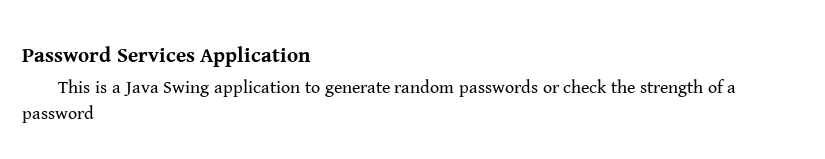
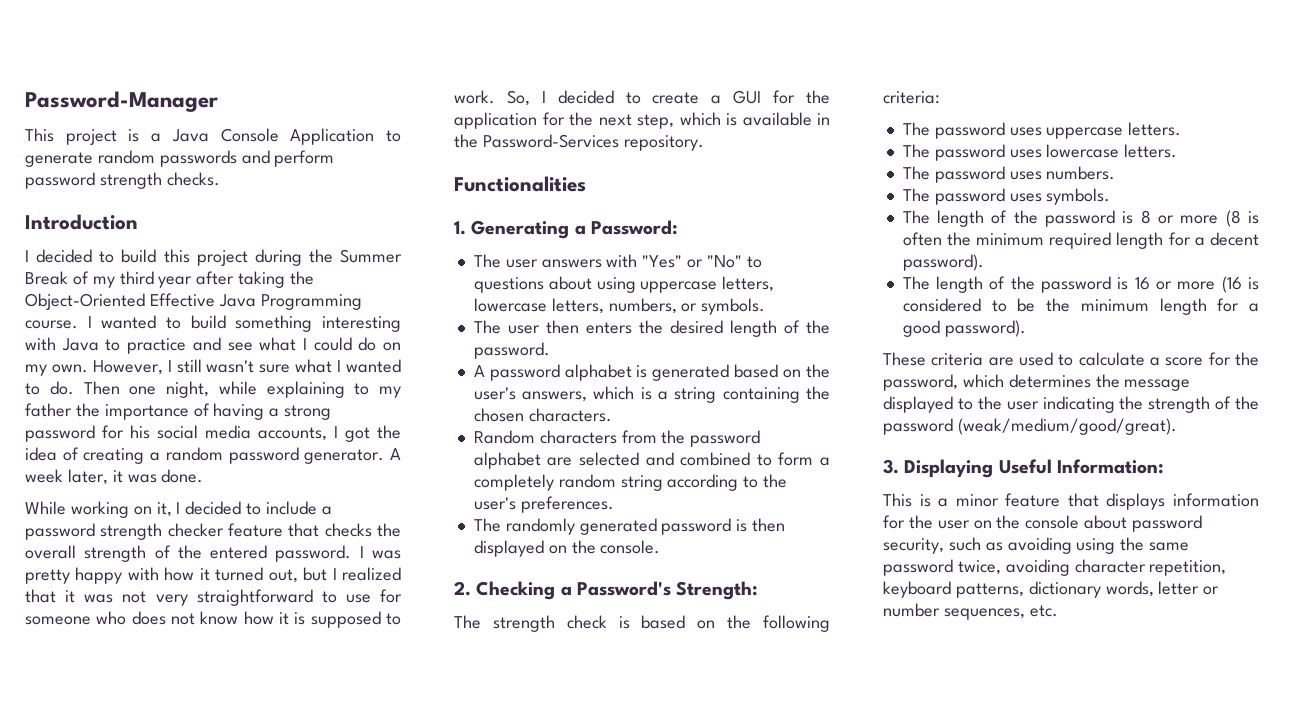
[22,46,312,67] [58,79,737,97] [22,105,94,123] Password Services Application // This is a Java Swing application to generate random passwords or check the strength of a password -> [25,91,218,112] [25,128,402,145] [25,150,335,167] [25,172,220,189] [25,214,138,230] [25,249,402,266] [25,271,315,288] [25,293,362,310] [25,315,402,332] [25,337,401,354] [25,359,402,376] [25,381,401,398] [25,403,332,420] [25,425,401,442] [25,447,402,464] [25,469,204,485] [25,501,332,518] [25,523,401,540] [25,545,401,562] [25,567,402,584] [25,589,402,606] [25,611,401,628] [454,90,830,106] [454,112,830,129] [454,134,704,151] [454,176,586,192] [454,220,678,239] [473,254,762,268] [473,276,775,293] [473,298,766,315] [473,320,830,337] [473,342,550,359] [473,364,830,381] [473,386,830,403] [473,408,612,422] [473,430,761,447] [473,452,830,469] [473,474,788,491] [473,496,614,513] [473,518,786,535] [473,540,661,557] [454,581,759,600] [454,615,831,632] [883,91,940,104] [902,122,1182,139] [902,144,1178,161] [902,166,1116,183] [902,188,1111,205] [902,210,1259,227] [902,232,1259,249] [902,254,984,271] [902,276,1259,293] [902,298,1259,315] [902,320,1026,337] [883,352,1259,366] [883,374,1191,391] [883,396,1259,413] [883,418,1177,435] [883,459,1164,478] [883,493,1259,510] [883,515,1203,532] [883,537,1190,554] [883,559,1227,576] [883,581,1220,598] [883,603,1058,620] Password-Manager // This project is a Java Console Application to generate random passwords and perform password strength checks. // Introduction // I decided to build this project during the Summer Break of my third year after taking the Object-Oriented Effective Java Programming course. I wanted to build something interesting with Java to practice and see what I could do on my own. However, I still wasn't sure what I wanted to do. Then one night, while explaining to my father the importance of having a strong password for his social media accounts, I got the idea of creating a random password generator. A week later, it was done. // While working on it, I decided to include a password strength checker feature that checks the overall strength of the entered password. I was pretty happy with how it turned out, but I realized that it was not very straightforward to use for someone who does not know how it is supposed to work. So, I decided to create a GUI for the application for the next step, which is available in the Password-Services repository. // Functionalities // 1. Generating a Password: // The user answers with "Yes" or "No" to questions about using uppercase letters, lowercase letters, numbers, or symbols. // The user then enters the desired length of the password. // A password alphabet is generated based on the user's answers, which is a string containing the chosen characters. // Random characters from the password alphabet are selected and combined to form a completely random string according to the user's preferences. // The randomly generated password is then displayed on the console. // 2. Checking a Password's Strength: // The strength check is based on the following criteria: // The password uses uppercase letters. // The password uses lowercase letters. // The password uses numbers. // The password uses symbols. // The length of the password is 8 or more (8 is often the minimum required length for a decent password). // The length of the password is 16 or more (16 is considered to be the minimum length for a good password). // These criteria are used to calculate a score for the password, which determines the message displayed to the user indicating the strength of the password (weak/medium/good/great). // 3. Displaying Useful Information: // This is a minor feature that displays information for the user on the console about password security, such as avoiding using the same password twice, avoiding character repetition, keyboard patterns, dictionary words, letter or number sequences, etc.

